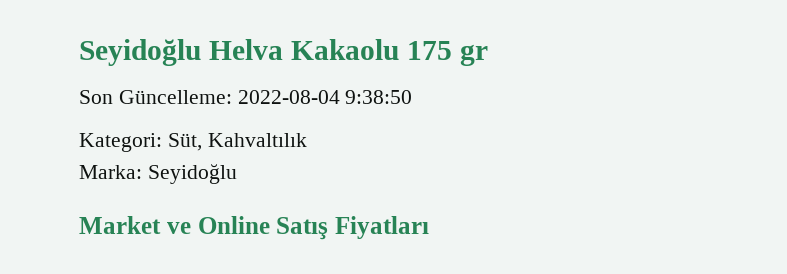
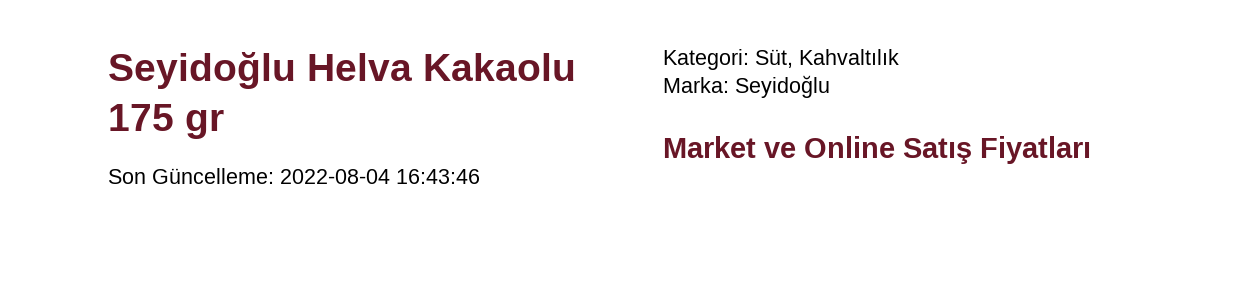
[345,90,413,104] 9:38:50 -> [396,169,480,184] 16:43:46

